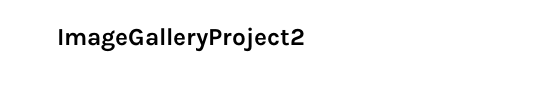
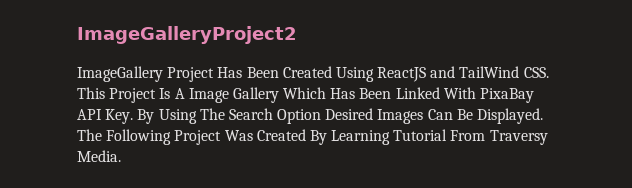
(305, 39) none -> [77,66,549,82] [77,87,535,103] [77,108,544,124] [77,129,548,145] [77,150,121,162] // ImageGallery Project Has Been Created Using ReactJS and TailWind CSS. This Project Is A Image Gallery Which Has Been Linked With PixaBay API Key. By Using The Search Option Desired Images Can Be Displayed. The Following Project Was Created By Learning Tutorial From Traversy Media.

